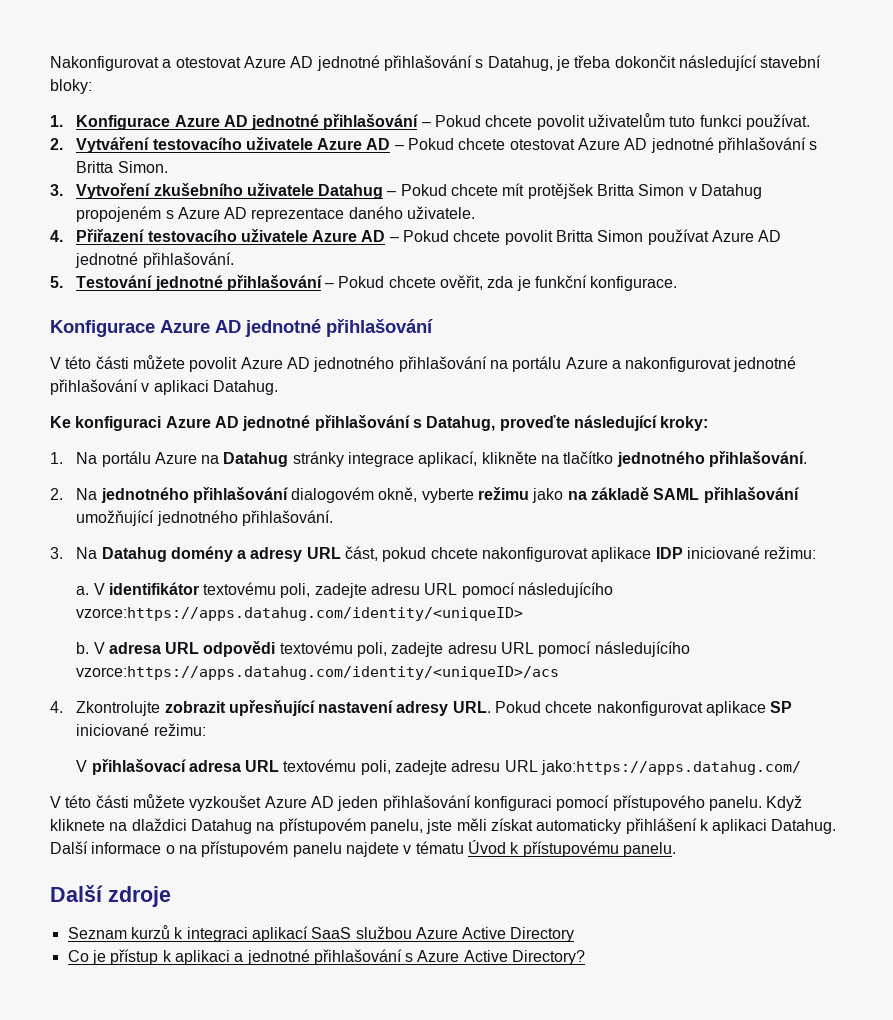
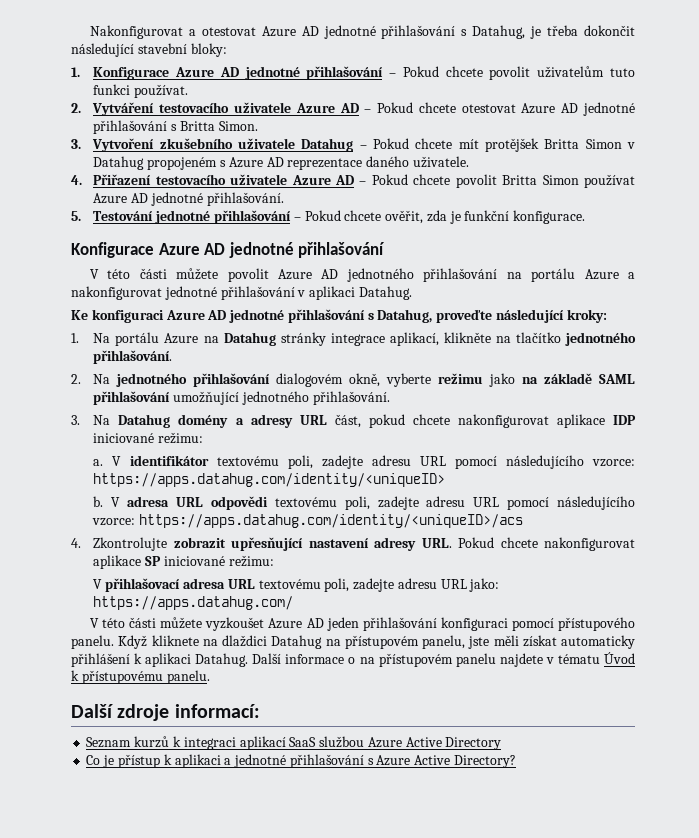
[76,607,524,621] vzorce:https://apps.datahug.com/identity/<uniqueID> -> [592,459,635,467] [93,473,446,487] vzorce: https://apps.datahug.com/identity/<uniqueID>
[76,666,560,680] vzorce:https://apps.datahug.com/identity/<uniqueID>/acs -> [92,514,524,528] vzorce: https://apps.datahug.com/identity/<uniqueID>/acs
[541,760,802,775] jako:https://apps.datahug.com/ -> [469,578,500,592] [93,596,294,610] jako: https://apps.datahug.com/
(171, 896) none -> [174,704,260,718] informací:

